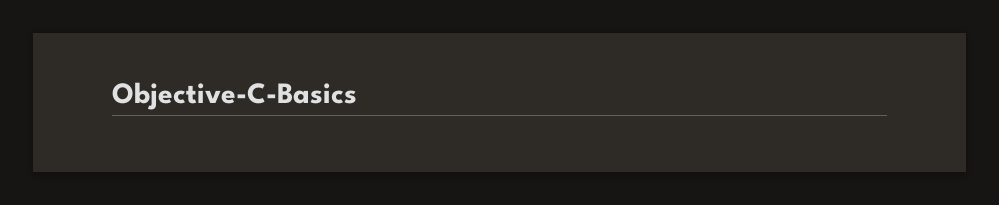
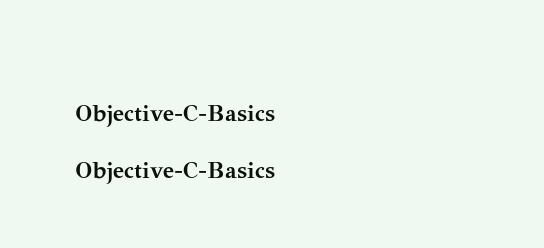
[112,82,357,110] Objective-C-Basics -> [75,104,275,127] [75,161,275,184] Objective-C-Basics // Objective-C-Basics

